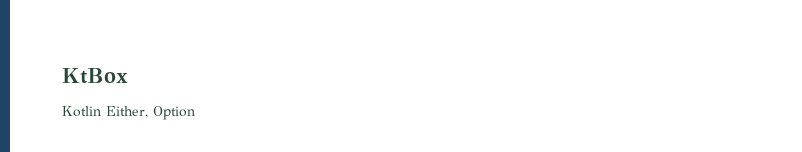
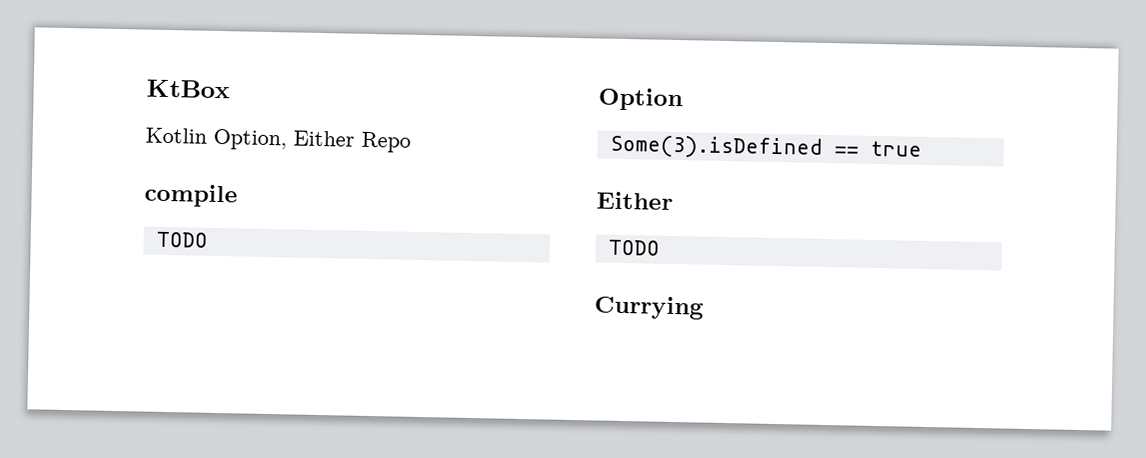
[106,106,195,120] Either, Option -> [213,128,411,153] [144,183,238,208] [155,231,208,248] [598,87,683,112] [609,134,922,160] [596,191,673,210] [607,239,660,256] [594,295,704,320] Option, Either Repo // compile // TODO // Option // Some(3).isDefined == true // Either // TODO // Currying

